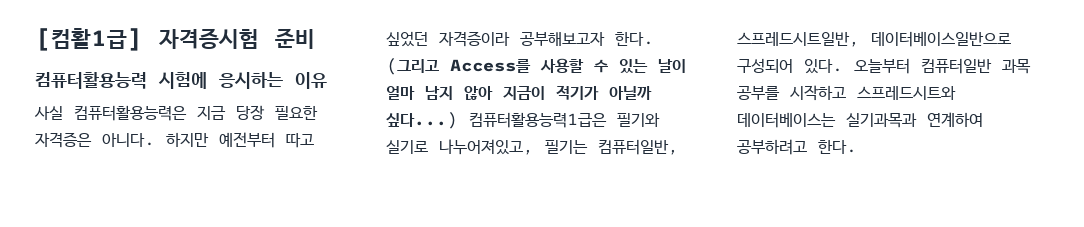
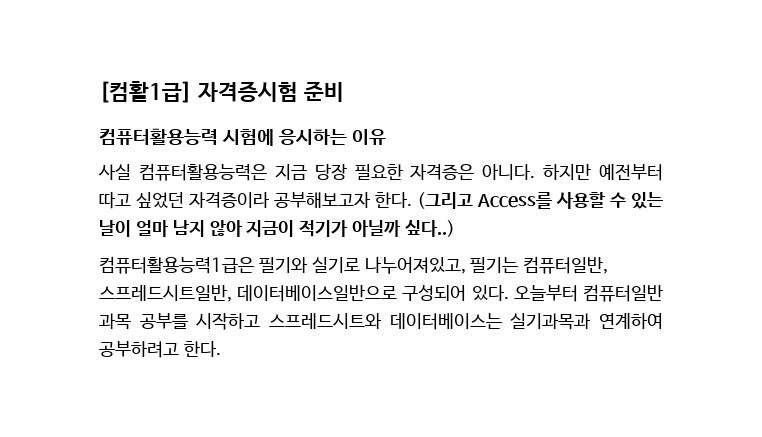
[386,112,458,129] 싶다...) -> [405,220,456,237] 싶다..) //

